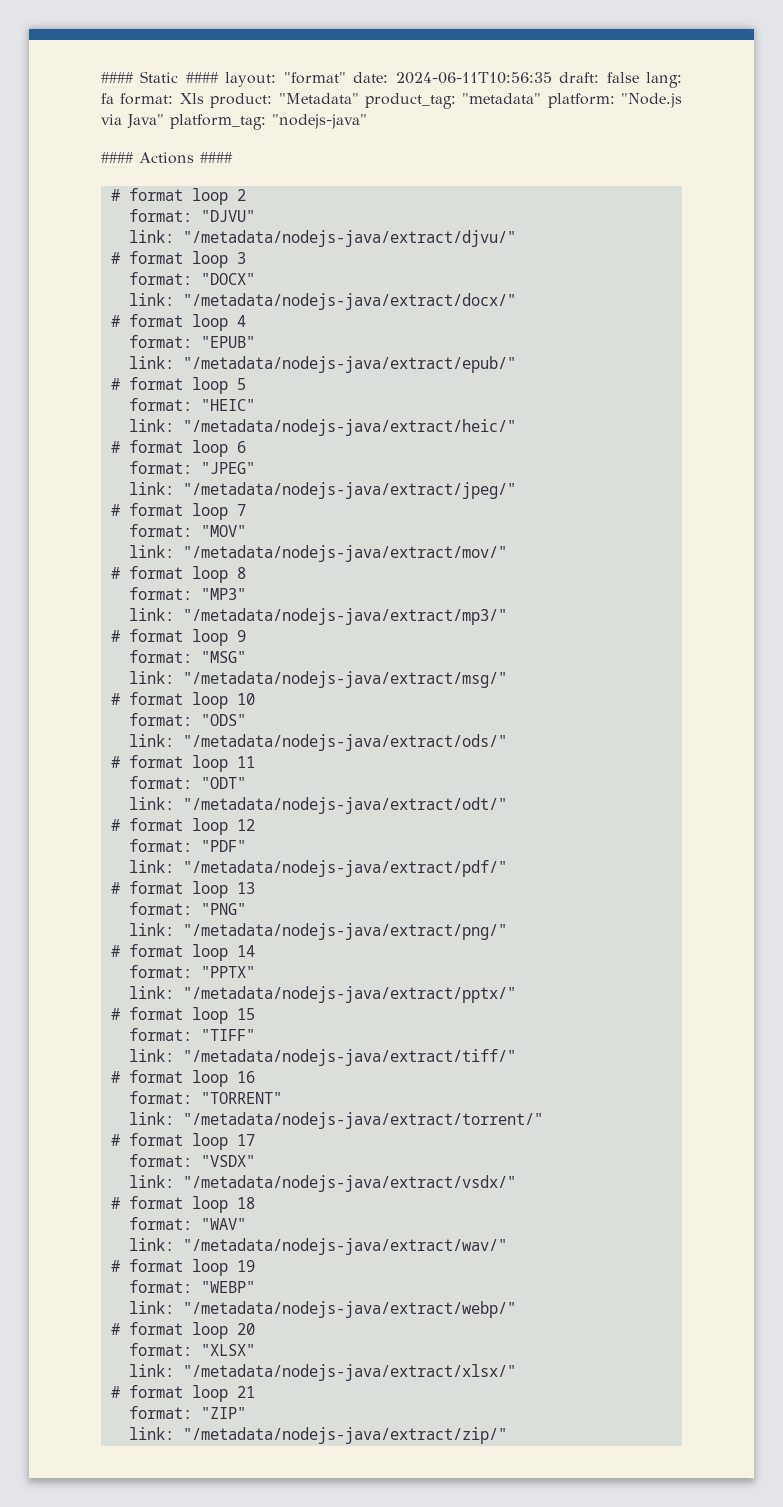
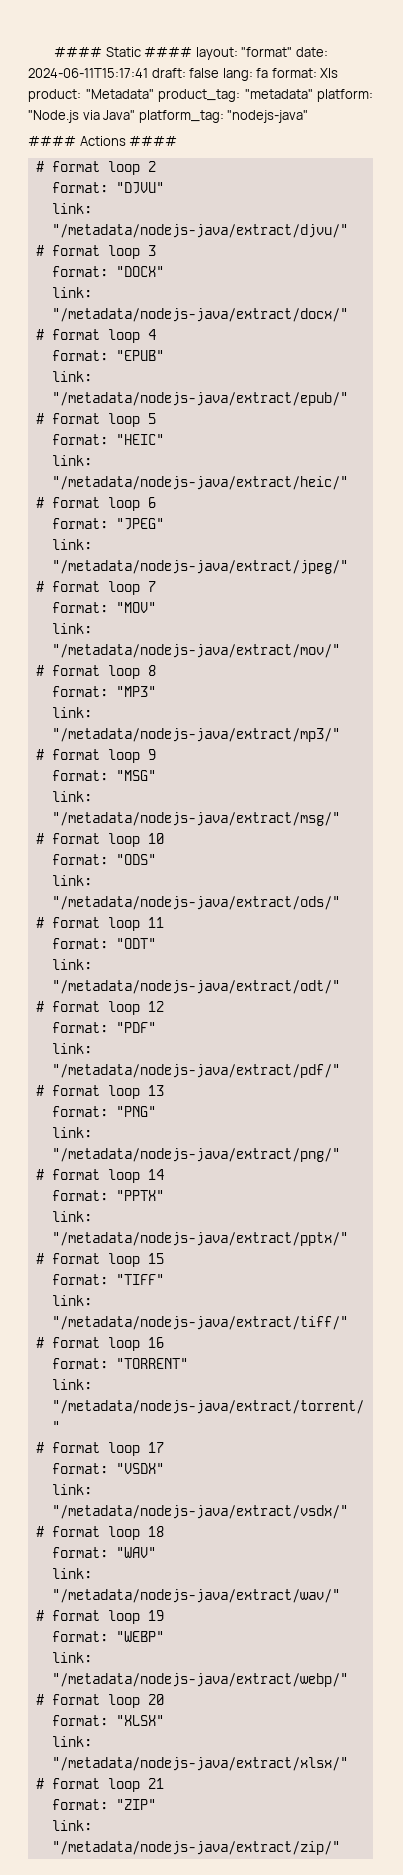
[395,72,552,84] 2024-06-11T10:56:35 -> [28,68,148,78] 2024-06-11T15:17:41

